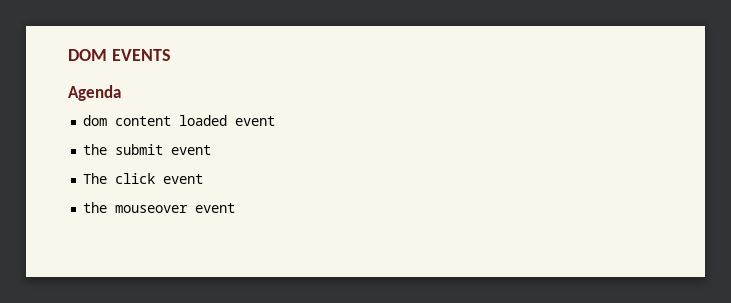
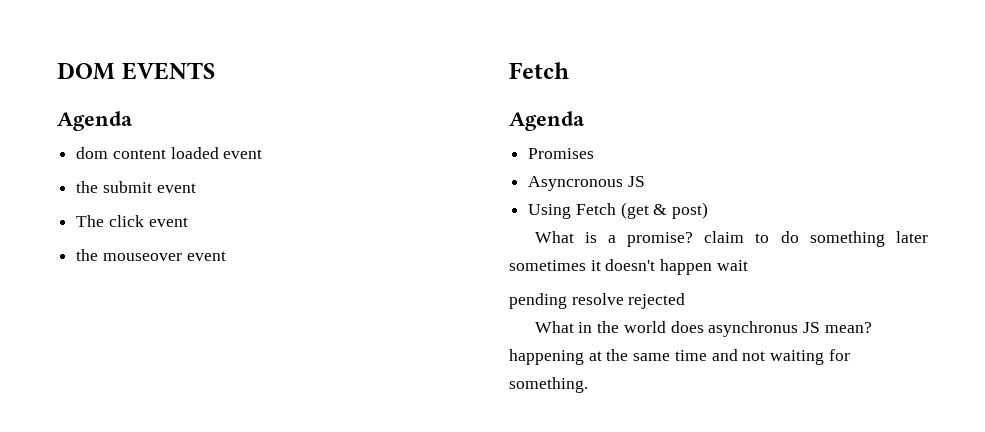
(236, 208) none -> [509,62,569,79] [509,111,585,131] [528,148,595,159] [528,176,645,191] [528,202,709,219] [534,231,928,247] [509,259,748,275] [509,293,686,309] [534,321,872,337] [509,349,850,365] [509,377,588,393] // Fetch // Agenda // Promises // Asyncronous JS // Using Fetch (get & post) // What is a promise? claim to do something later sometimes it doesn't happen wait // pending resolve rejected // What in the world does asynchronus JS mean? happening at the same time and not waiting for something.

